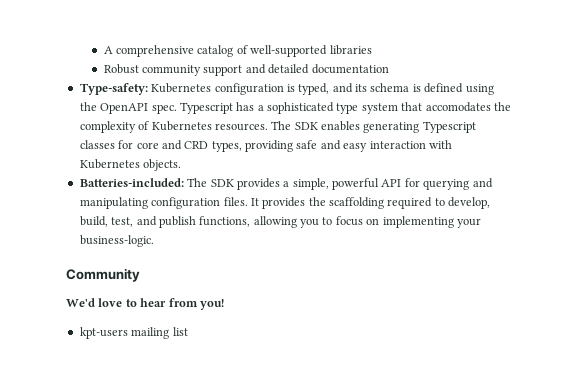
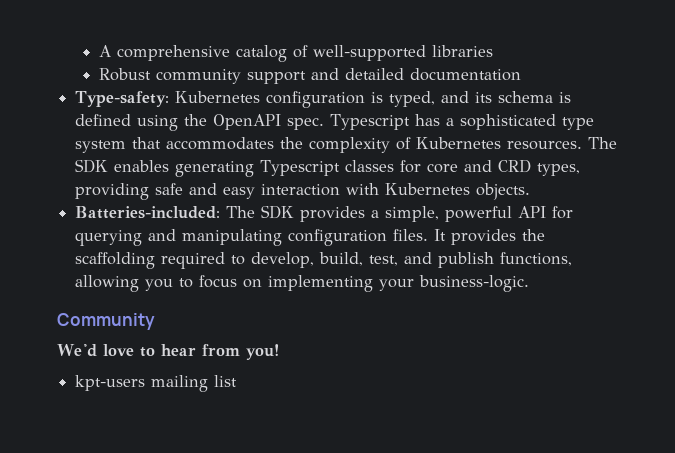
[425,102,491,112] accomodates -> [166,137,275,150] accommodates

